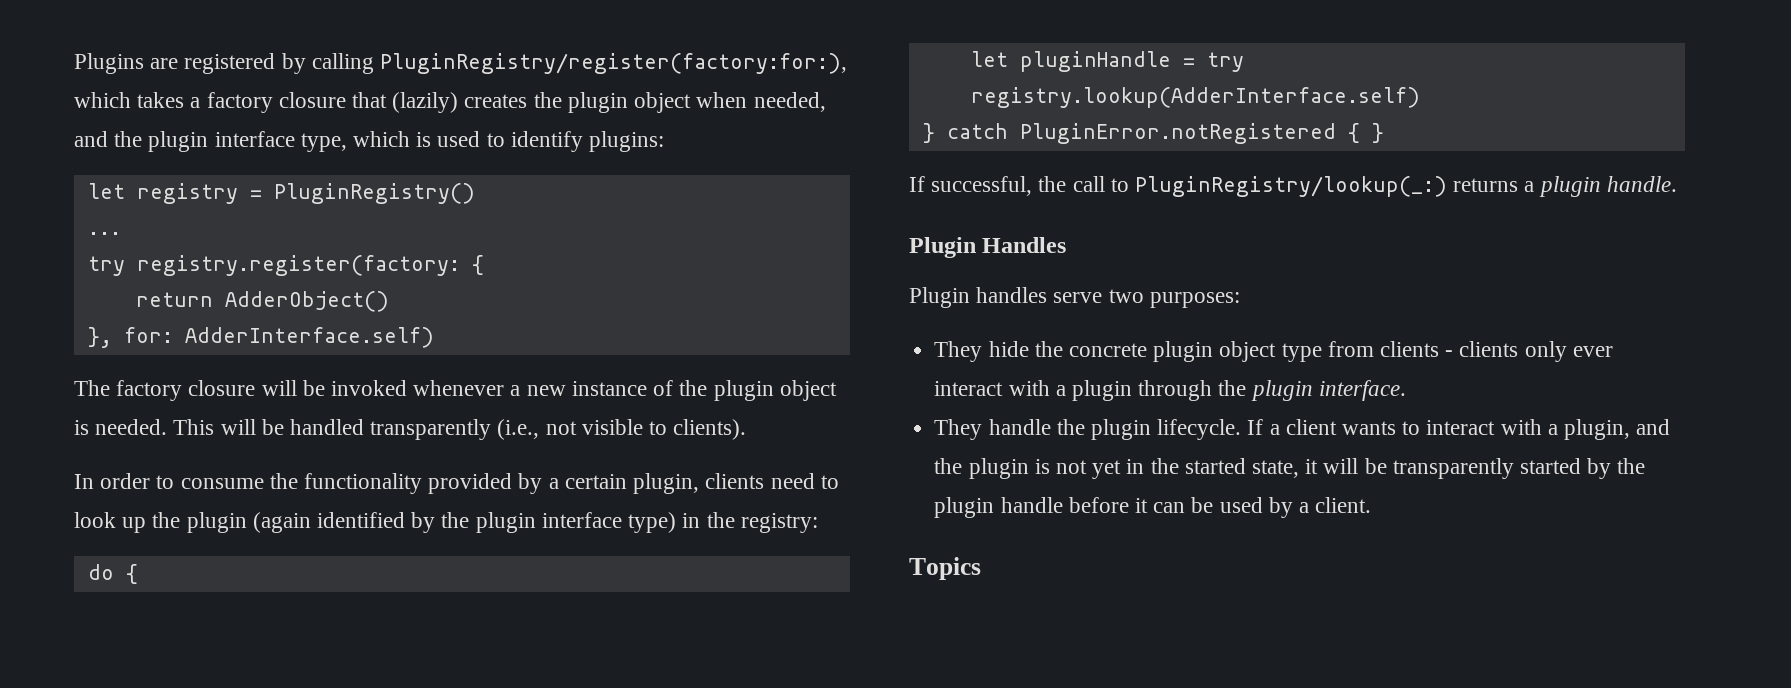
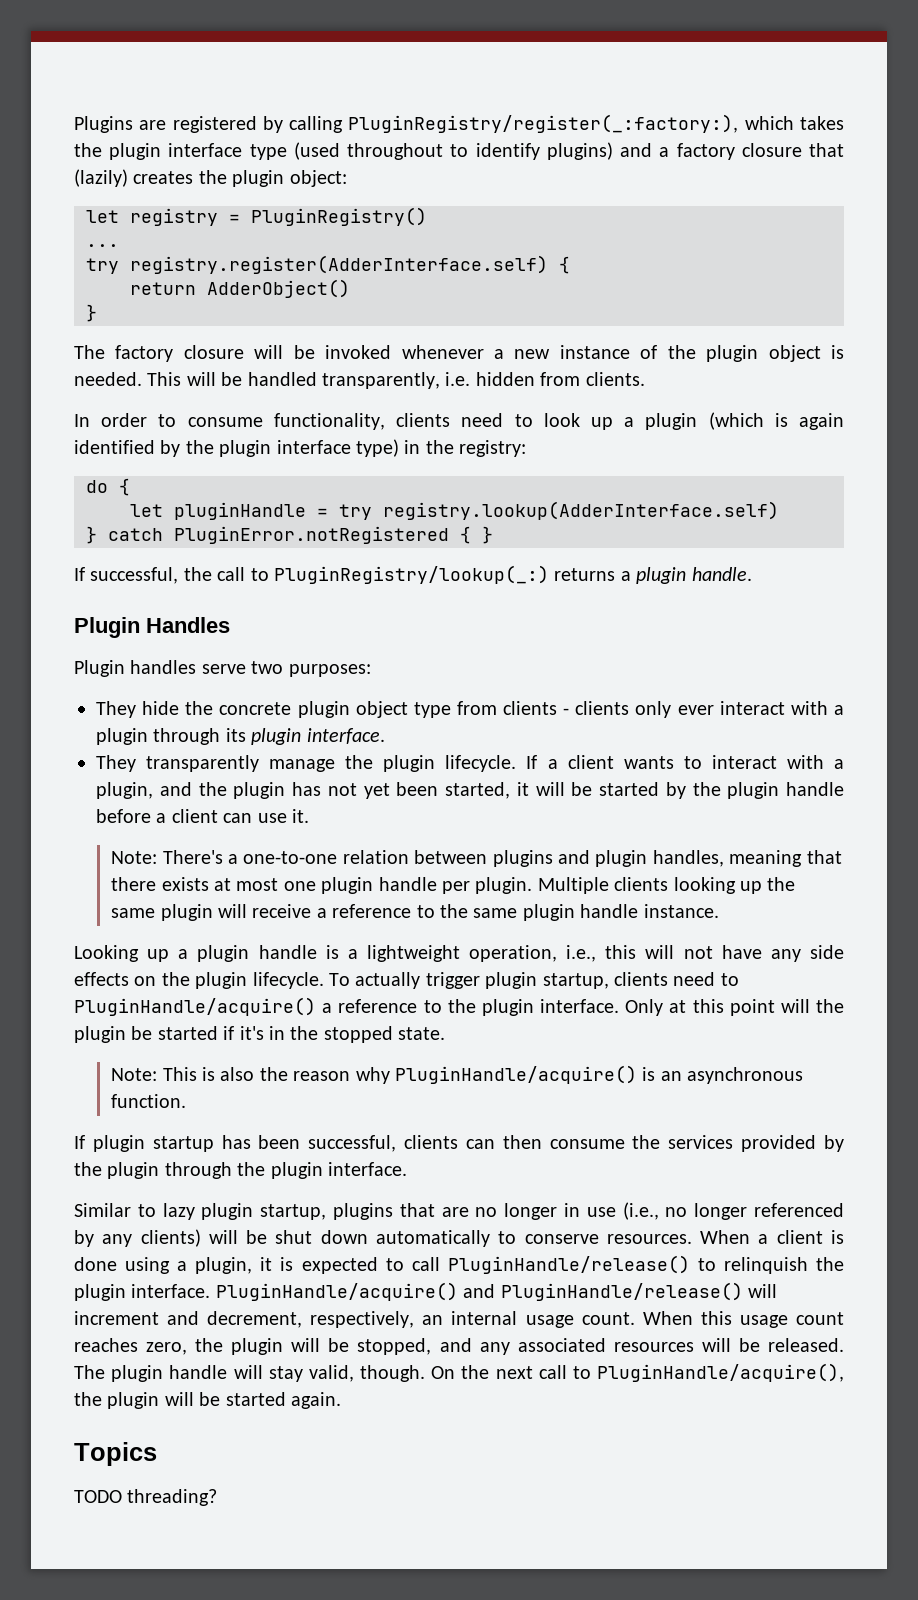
[380,53,848,74] PluginRegistry/register(factory:for:), -> [348,114,739,133] PluginRegistry/register(_:factory:),
(185, 100) none -> [74,142,653,160] the plugin interface type (used throughout to identify plugins) and
[634,92,826,113] [74,131,665,152] object when needed, and the plugin interface type, which is used to identify plugins: -> [289,170,347,187] object:
[136,255,460,276] registry.register(factory: -> [130,255,548,274] registry.register(AdderInterface.self)
[87,327,434,348] }, for: AdderInterface.self) -> [86,304,97,322] }
[370,419,747,440] [74,473,700,494] transparently (i.e., not visible to clients). // In order to consume the functionality provided by a certain plugin, -> [322,372,645,389] [74,413,385,430] transparently, i.e. hidden from clients. // In order to consume functionality,
[152,512,311,533] the plugin (again -> [624,412,844,430] a plugin (which is again
[1218,380,1247,396] the -> [225,728,246,742] its
[988,419,1051,435] handle -> [146,755,336,772] transparently manage
[1034,459,1050,474] is -> [292,782,321,796] has
[1126,458,1299,478] in the started state, -> [396,782,510,799] been started,
[1392,458,1514,479] transparently -> (593, 789) none
[1134,497,1372,518] it can be used by a client. -> [156,809,309,823] [111,850,842,867] [111,877,796,894] [111,904,719,921] [74,945,844,962] [74,972,739,989] [74,997,844,1016] [74,1026,446,1043] [111,1065,804,1084] [111,1094,187,1108] [74,1135,844,1152] [74,1162,407,1179] [74,1202,844,1220] [74,1229,845,1247] [74,1255,845,1274] [74,1282,777,1301] [74,1311,845,1328] [74,1338,845,1355] [74,1363,845,1382] [74,1392,341,1409] a client can use it. // Note: There's a one-to-one relation between plugins and plugin handles, meaning that there exists at most one plugin handle per plugin. Multiple clients looking up the same plugin will receive a reference to the same plugin handle instance. // Looking up a plugin handle is a lightweight operation, i.e., this will not have any side effects on the plugin lifecycle. To actually trigger plugin startup, clients need to PluginHandle/acquire() a reference to the plugin interface. Only at this point will the plugin be started if it's in the stopped state. // Note: This is also the reason why PluginHandle/acquire() is an asynchronous function. // If plugin startup has been successful, clients can then consume the services provided by the plugin through the plugin interface. // Similar to lazy plugin startup, plugins that are no longer in use (i.e., no longer referenced by any clients) will be shut down automatically to conserve resources. When a client is done using a plugin, it is expected to call PluginHandle/release() to relinquish the plugin interface. PluginHandle/acquire() and PluginHandle/release() will increment and decrement, respectively, an internal usage count. When this usage count reaches zero, the plugin will be stopped, and any associated resources will be released. The plugin handle will stay valid, though. On the next call to PluginHandle/acquire(), the plugin will be started again.
(981, 568) none -> [74,1489,218,1506] // TODO threading?

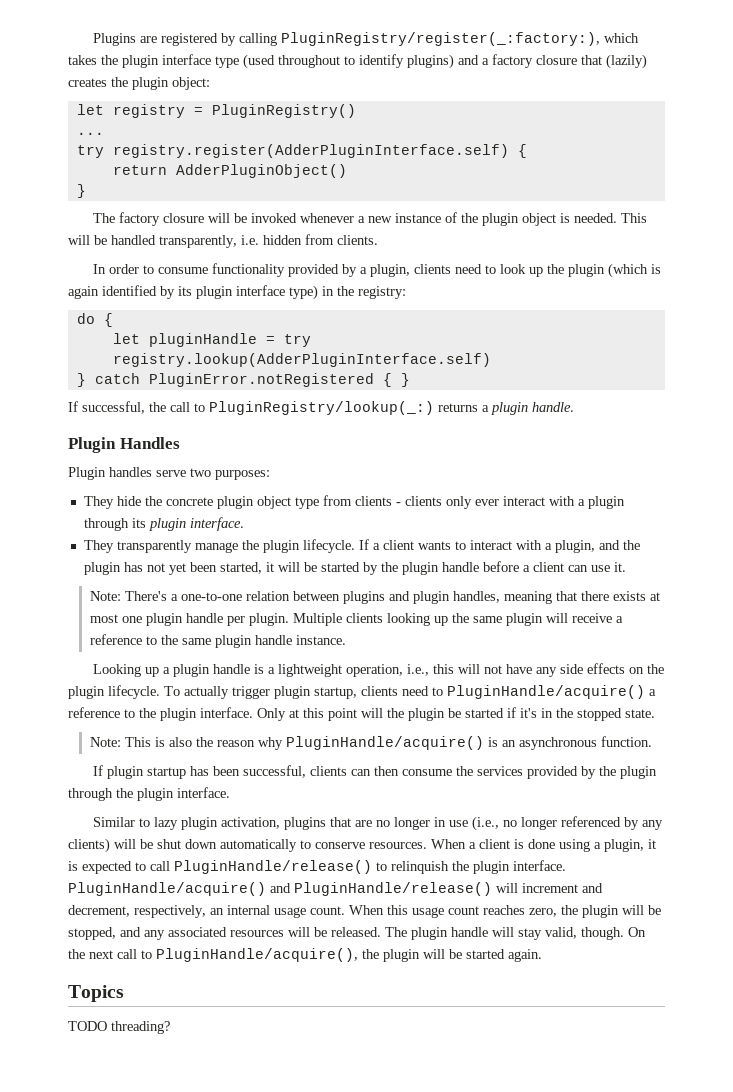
[130,255,548,274] registry.register(AdderInterface.self) -> [112,144,509,158] registry.register(AdderPluginInterface.self)
[207,279,350,298] AdderObject() -> [175,164,347,178] AdderPluginObject()
[273,413,385,430] functionality, -> [211,263,410,277] functionality provided by a plugin,
[624,417,635,427] a -> [546,264,564,274] the
[185,440,214,454] the -> [178,286,192,296] its
[383,501,779,520] registry.lookup(AdderInterface.self) -> [112,353,491,367] registry.lookup(AdderPluginInterface.self)
[260,1204,327,1220] startup, -> [220,817,280,829] activation,

